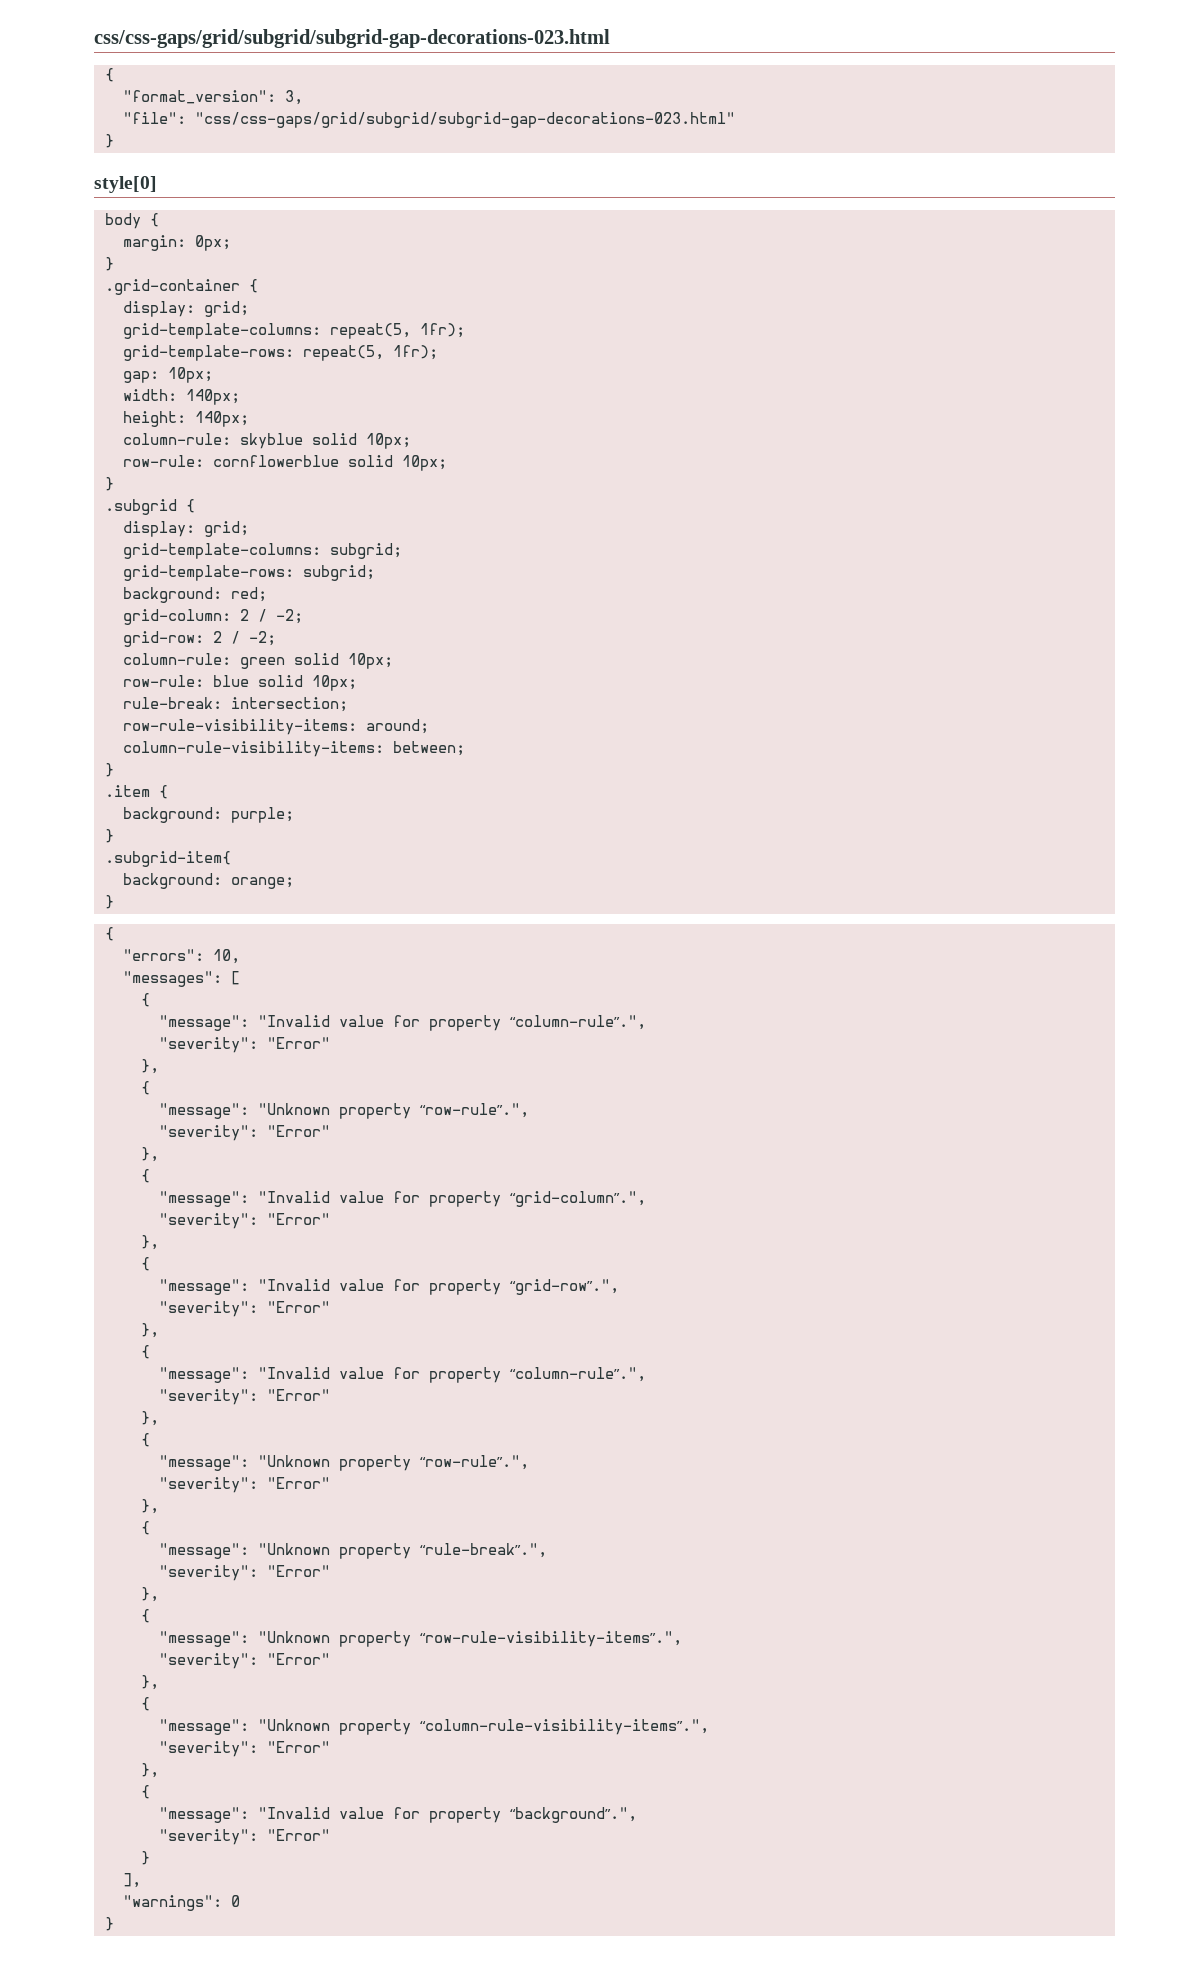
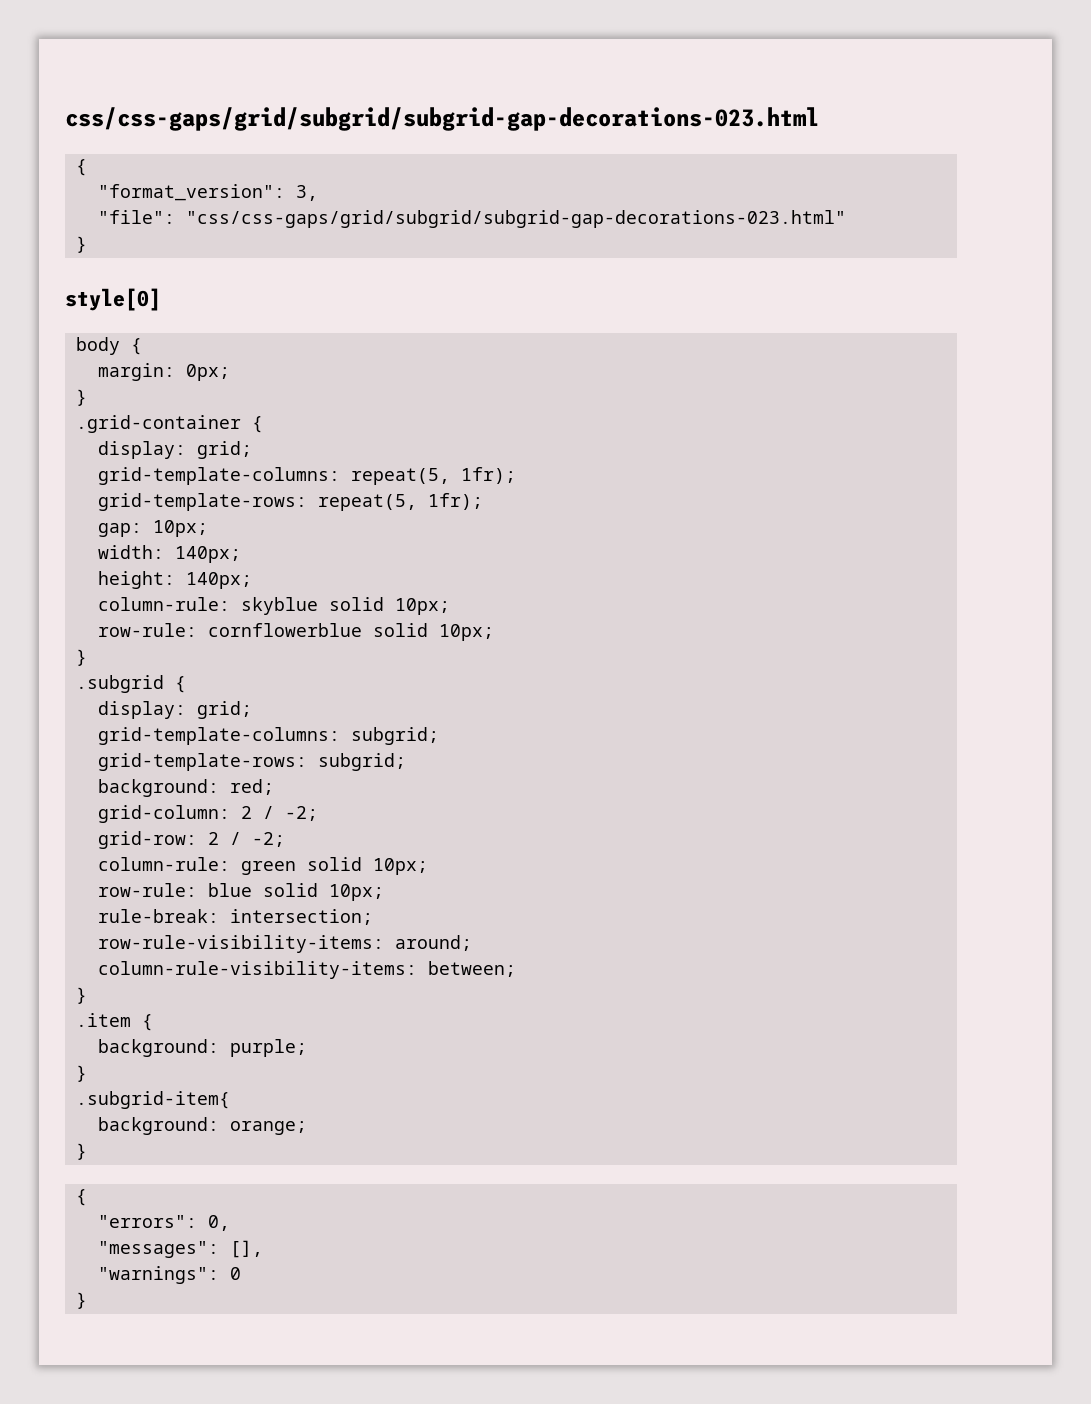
[212,949,240,964] 10, -> [208,1215,231,1231] 0,
[230,971,240,985] [140,993,150,1007] [158,1015,646,1031] [158,1037,330,1053] [140,1059,159,1074] [140,1081,150,1095] [158,1103,529,1119] [158,1125,330,1141] [140,1147,159,1162] [140,1169,150,1183] [158,1191,646,1207] [158,1213,330,1229] [140,1235,159,1250] [140,1257,150,1271] [158,1279,619,1295] [158,1301,330,1317] [140,1323,159,1338] [140,1345,150,1359] [158,1367,646,1383] [158,1389,330,1405] [140,1411,159,1426] [140,1433,150,1447] [158,1455,529,1471] [158,1477,330,1493] [140,1499,159,1514] [140,1521,150,1535] [158,1543,547,1559] [158,1565,330,1581] [140,1587,159,1602] [140,1609,150,1623] [158,1631,682,1647] [158,1653,330,1669] [140,1675,159,1690] [140,1697,150,1711] [158,1719,709,1735] [158,1741,330,1757] [140,1763,159,1778] [140,1785,150,1799] [158,1807,637,1823] [158,1829,330,1845] [140,1851,150,1865] [122,1873,141,1888] [ // { // "message": "Invalid value for property “column-rule”.", // "severity": "Error" // }, // { // "message": "Unknown property “row-rule”.", // "severity": "Error" // }, // { // "message": "Invalid value for property “grid-column”.", // "severity": "Error" // }, // { // "message": "Invalid value for property “grid-row”.", // "severity": "Error" // }, // { // "message": "Invalid value for property “column-rule”.", // "severity": "Error" // }, // { // "message": "Unknown property “row-rule”.", // "severity": "Error" // }, // { // "message": "Unknown property “rule-break”.", // "severity": "Error" // }, // { // "message": "Unknown property “row-rule-visibility-items”.", // "severity": "Error" // }, // { // "message": "Unknown property “column-rule-visibility-items”.", // "severity": "Error" // }, // { // "message": "Invalid value for property “background”.", // "severity": "Error" // } // ], -> [230,1240,264,1258] [],

